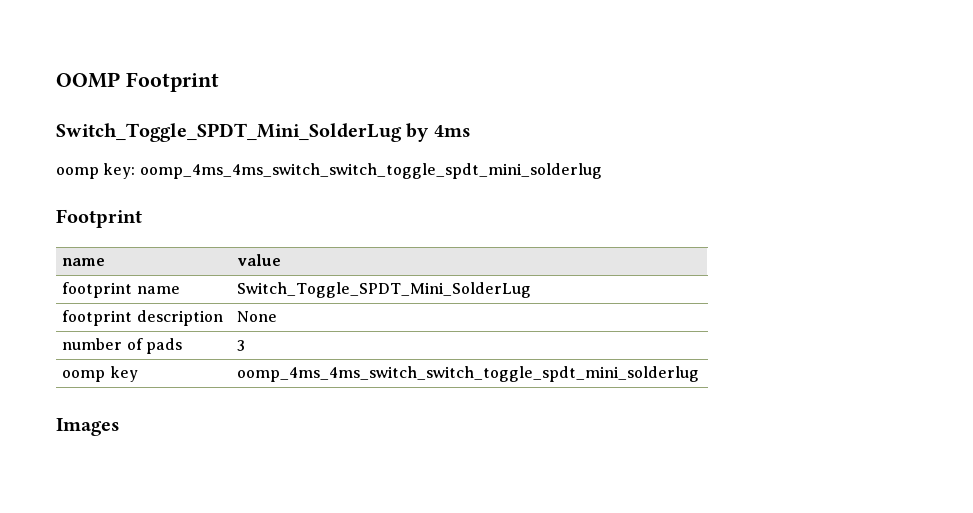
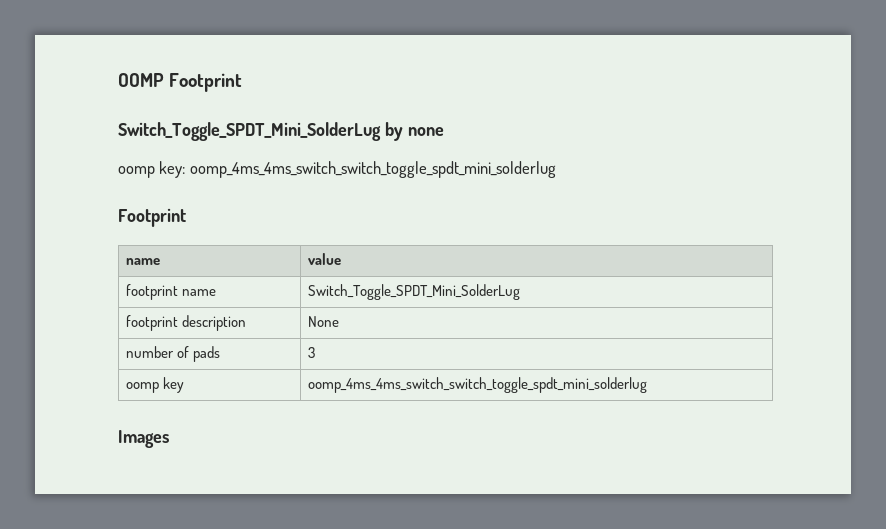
[406,123,471,142] by 4ms -> [384,122,444,141] by none

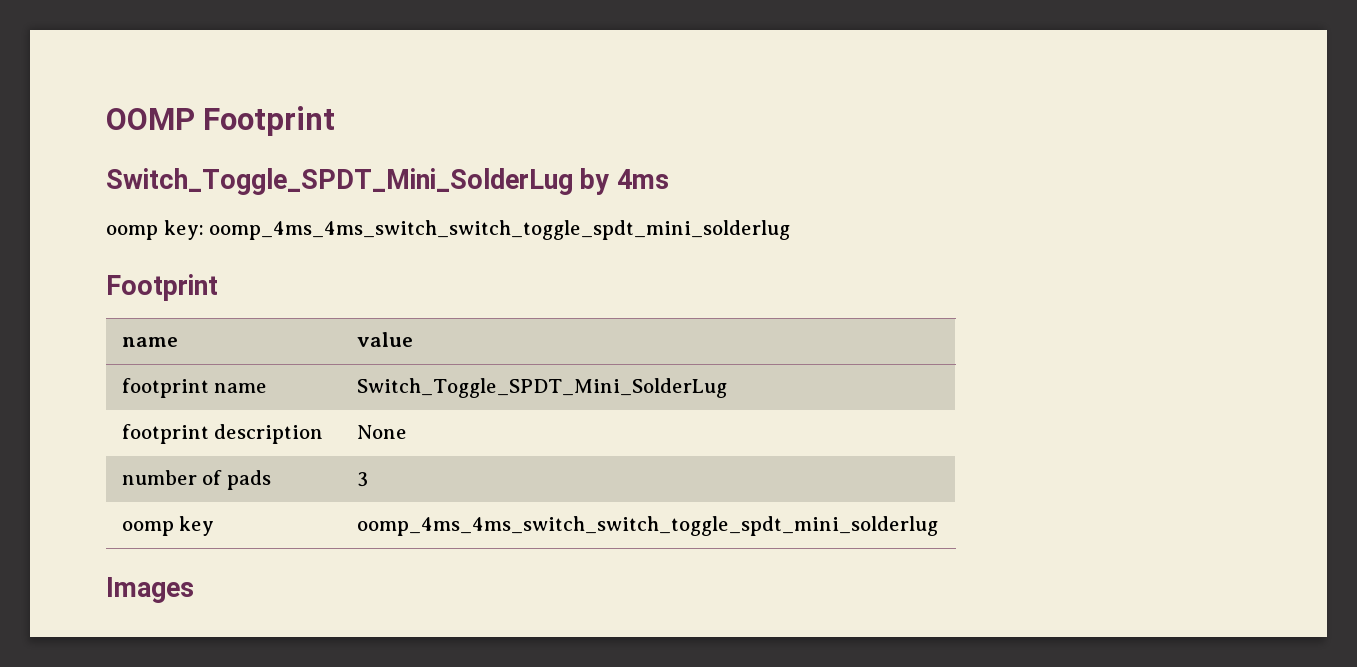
[384,122,444,141] by none -> [580,168,669,195] by 4ms

